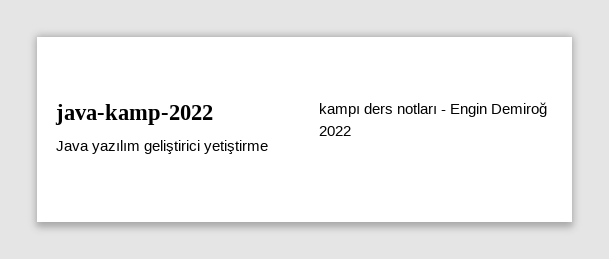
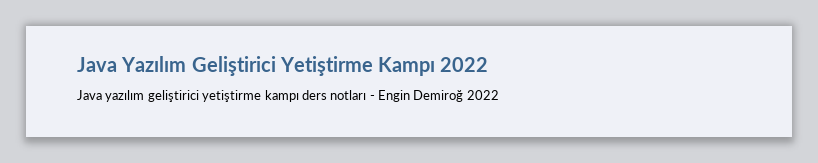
[55,104,213,125] java-kamp-2022 -> [77,56,489,76] Java Yazılım Geliştirici Yetiştirme Kampı 2022

